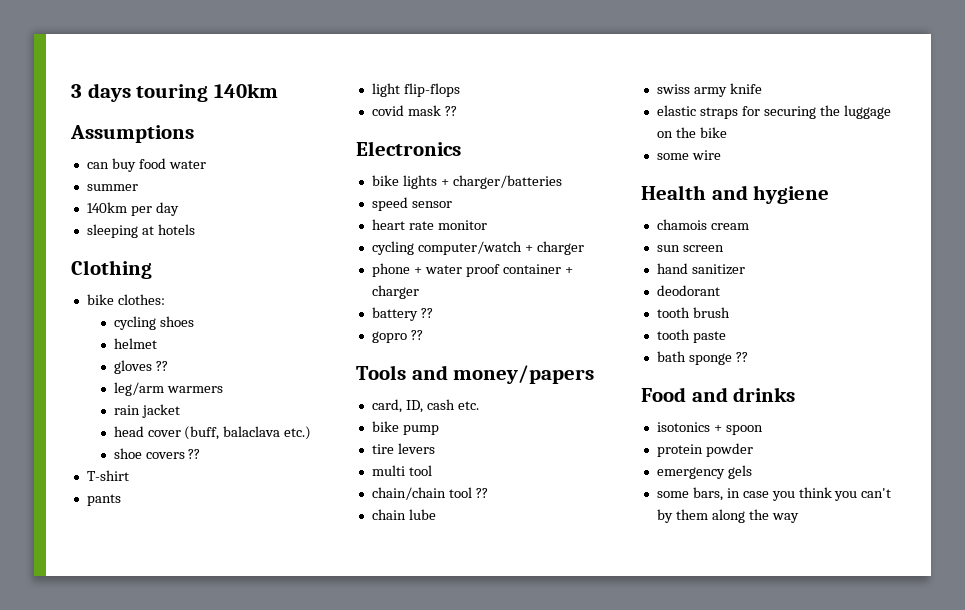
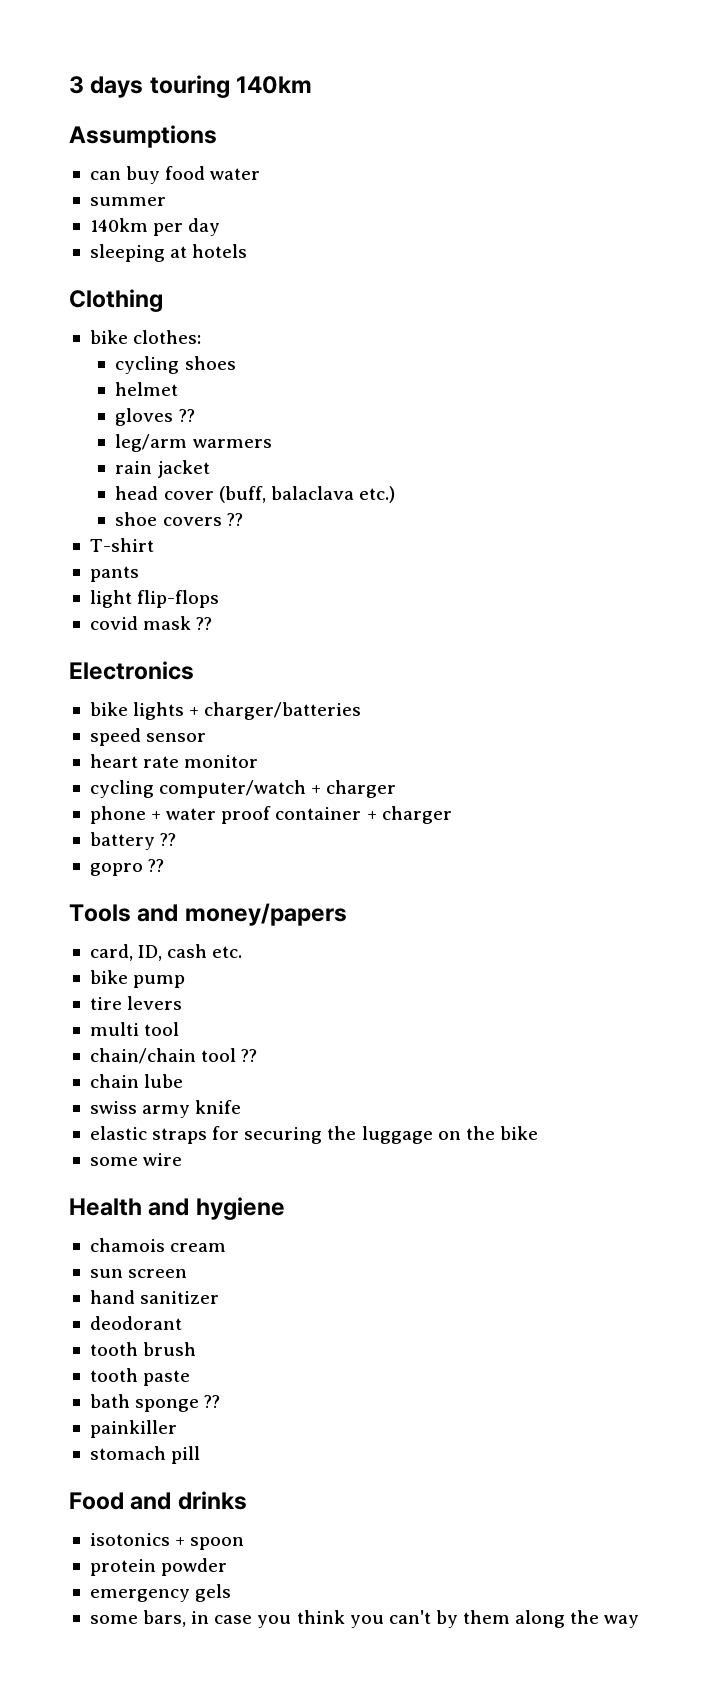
(748, 357) none -> [89,1420,177,1438] [89,1446,201,1464] // painkiller // stomach pill

